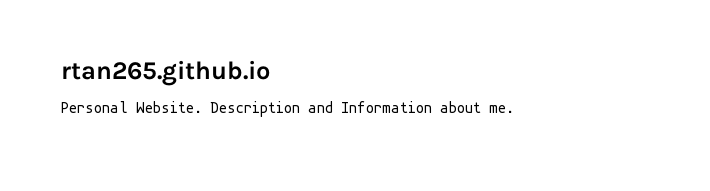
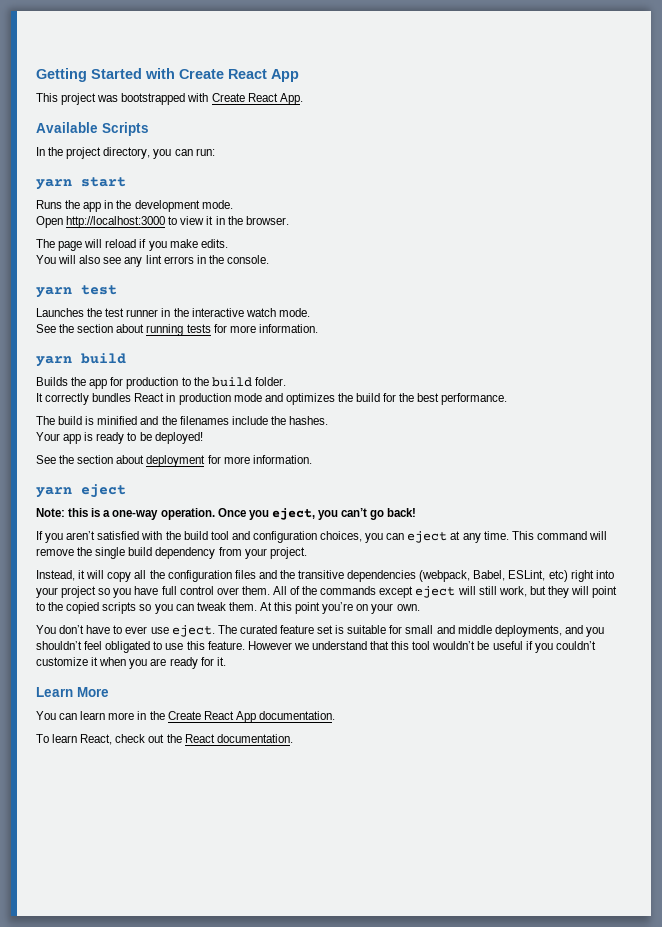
[61,60,270,86] [61,101,514,117] rtan265.github.io // Personal Website. Description and Information about me. -> [36,68,299,82] [36,93,303,105] [36,122,149,136] [36,147,215,159] [36,177,126,190] [36,200,233,212] [36,216,289,228] [36,239,228,251] [36,255,269,267] [36,285,117,298] [36,308,310,317] [36,324,318,336] [36,353,126,367] [36,377,286,389] [36,393,508,405] [36,416,328,425] [36,432,203,444] [36,455,312,467] [36,484,126,498] [36,508,417,520] [36,531,607,543] [36,547,307,559] [36,570,614,582] [36,586,618,598] [36,602,420,614] [36,625,604,637] [36,641,596,653] [36,657,226,669] [36,687,109,697] [36,711,335,723] [36,734,293,745] Getting Started with Create React App // This project was bootstrapped with Create React App. // Available Scripts // In the project directory, you can run: // yarn start // Runs the app in the development mode. // Open http://localhost:3000 to view it in the browser. // The page will reload if you make edits. // You will also see any lint errors in the console. // yarn test // Launches the test runner in the interactive watch mode. // See the section about running tests for more information. // yarn build // Builds the app for production to the build folder. // It correctly bundles React in production mode and optimizes the build for the best performance. // The build is minified and the filenames include the hashes. // Your app is ready to be deployed! // See the section about deployment for more information. // yarn eject // Note: this is a one-way operation. Once you eject, you can’t go back! // If you aren’t satisfied with the build tool and configuration choices, you can eject at any time. This command will remove the single build dependency from your project. // Instead, it will copy all the configuration files and the transitive dependencies (webpack, Babel, ESLint, etc) right into your project so you have full control over them. All of the commands except eject will still work, but they will point to the copied scripts so you can tweak them. At this point you’re on your own. // You don’t have to ever use eject. The curated feature set is suitable for small and middle deployments, and you shouldn’t feel obligated to use this feature. However we understand that this tool wouldn’t be useful if you couldn’t customize it when you are ready for it. // Learn More // You can learn more in the Create React App documentation. // To learn React, check out the React documentation.

